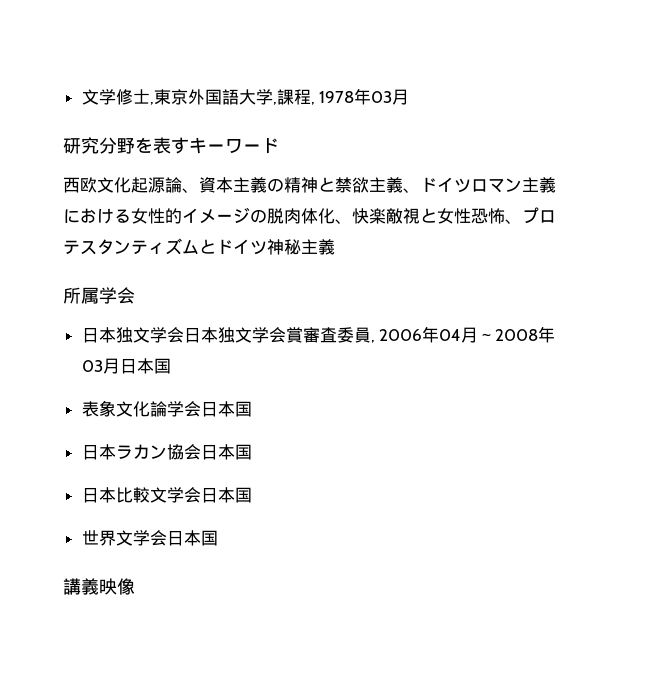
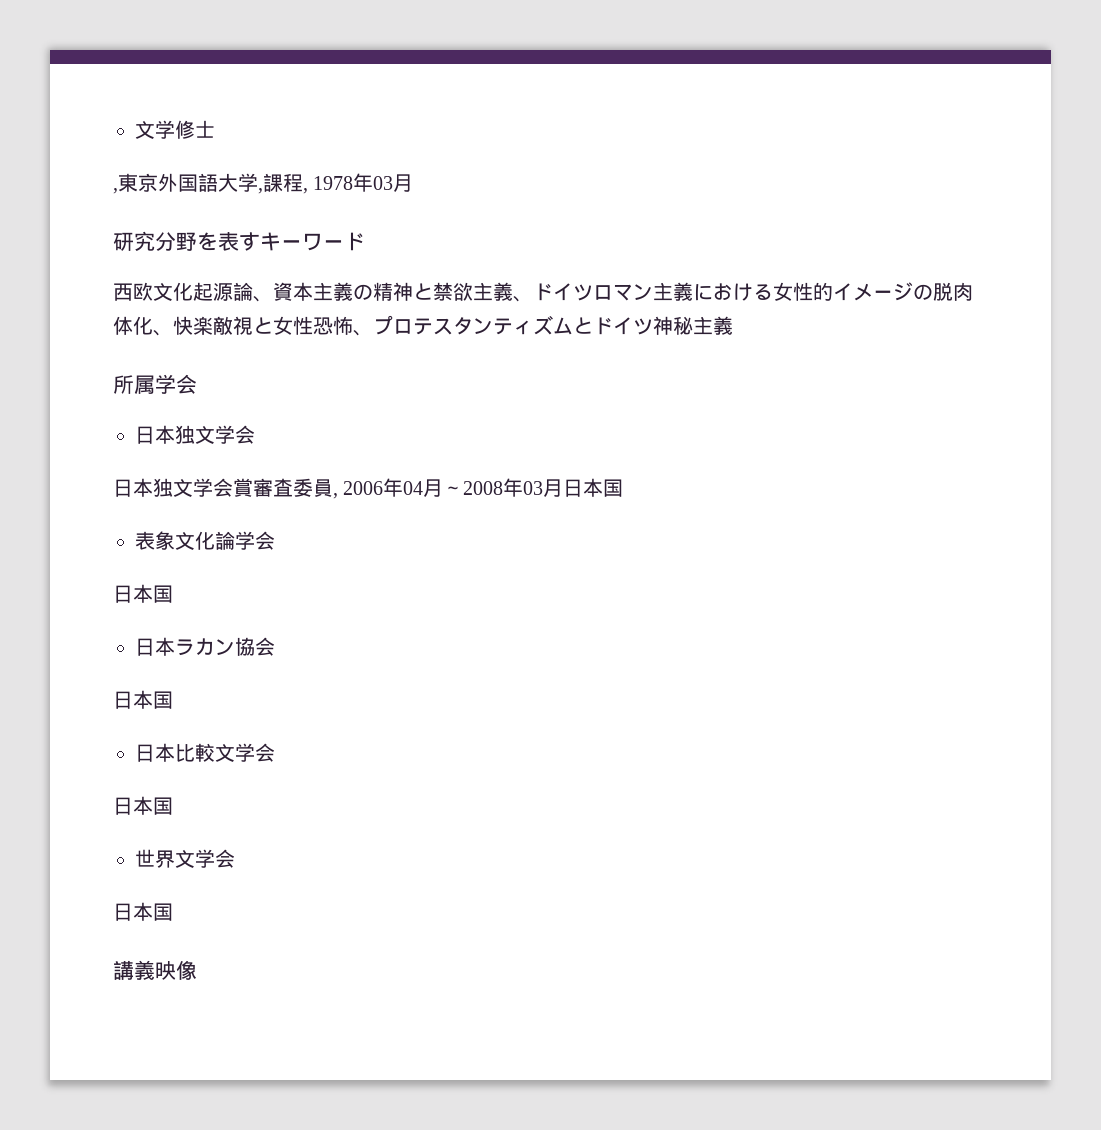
(150, 96) none -> (215, 129) //
(184, 335) none -> (255, 434) //
(201, 409) none -> (275, 540) //
(201, 452) none -> (275, 646) //
(201, 495) none -> (275, 752) //
(167, 538) none -> (235, 858) //

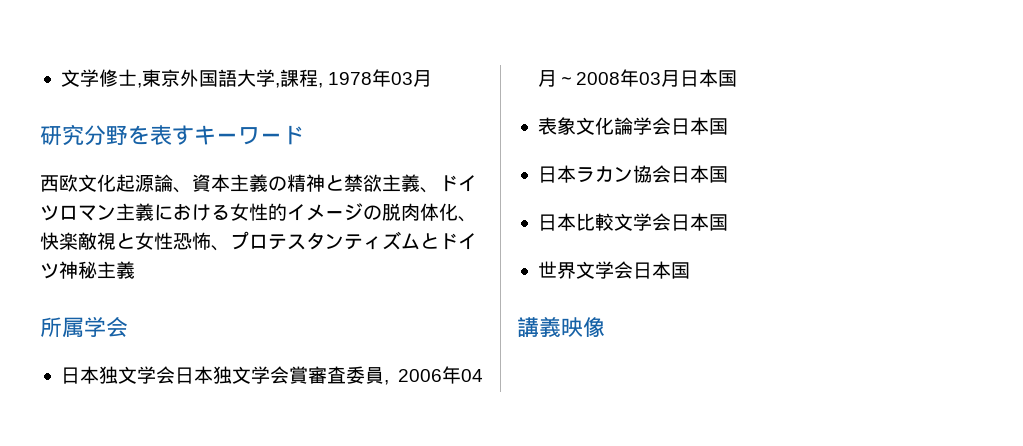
(215, 129) // -> (137, 77) none
(255, 434) // -> (175, 375) none
(275, 540) // -> (671, 126) none
(275, 646) // -> (671, 174) none
(275, 752) // -> (671, 222) none
(235, 858) // -> (633, 270) none

